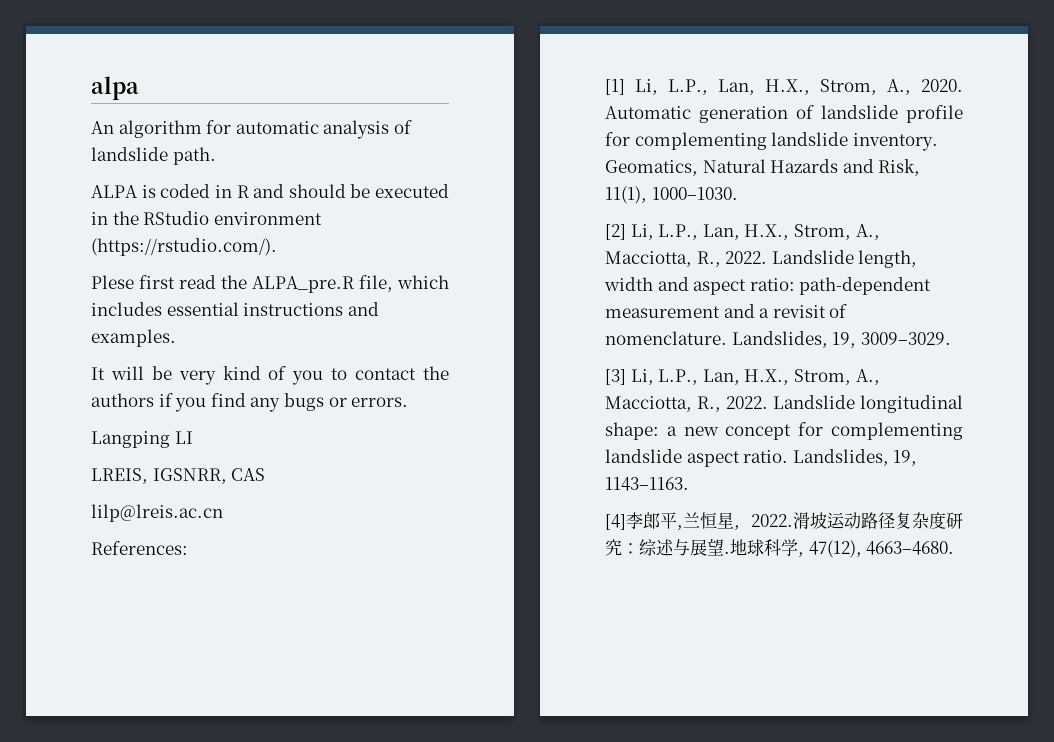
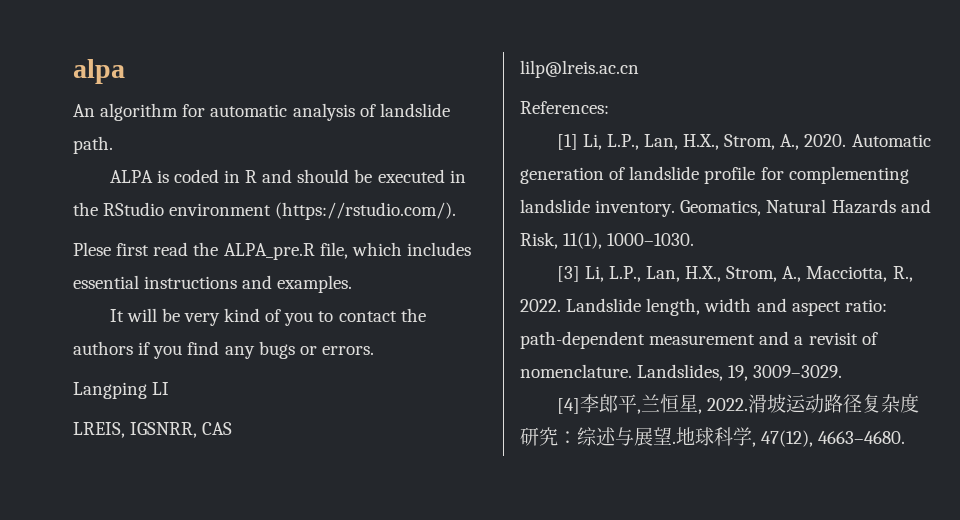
[605,224,626,240] [2] -> [556,266,580,282] [3]
[605,369,880,385] [605,395,963,413] [605,422,963,440] [605,449,918,467] [605,477,689,491] // [3] Li, L.P., Lan, H.X., Strom, A., Macciotta, R., 2022. Landslide longitudinal shape: a new concept for complementing landslide aspect ratio. Landslides, 19, 1143–1163. -> (843, 371) none

